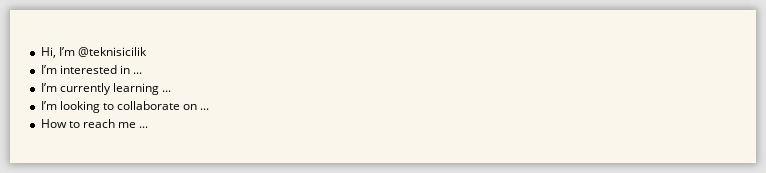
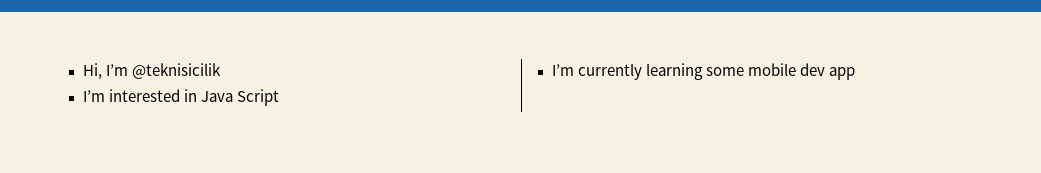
[132,72,142,74] ... -> [200,89,279,106] Java Script
[161,90,171,92] [40,101,210,113] [40,119,149,128] ... // I’m looking to collaborate on ... // How to reach me ... -> [705,63,855,80] some mobile dev app

